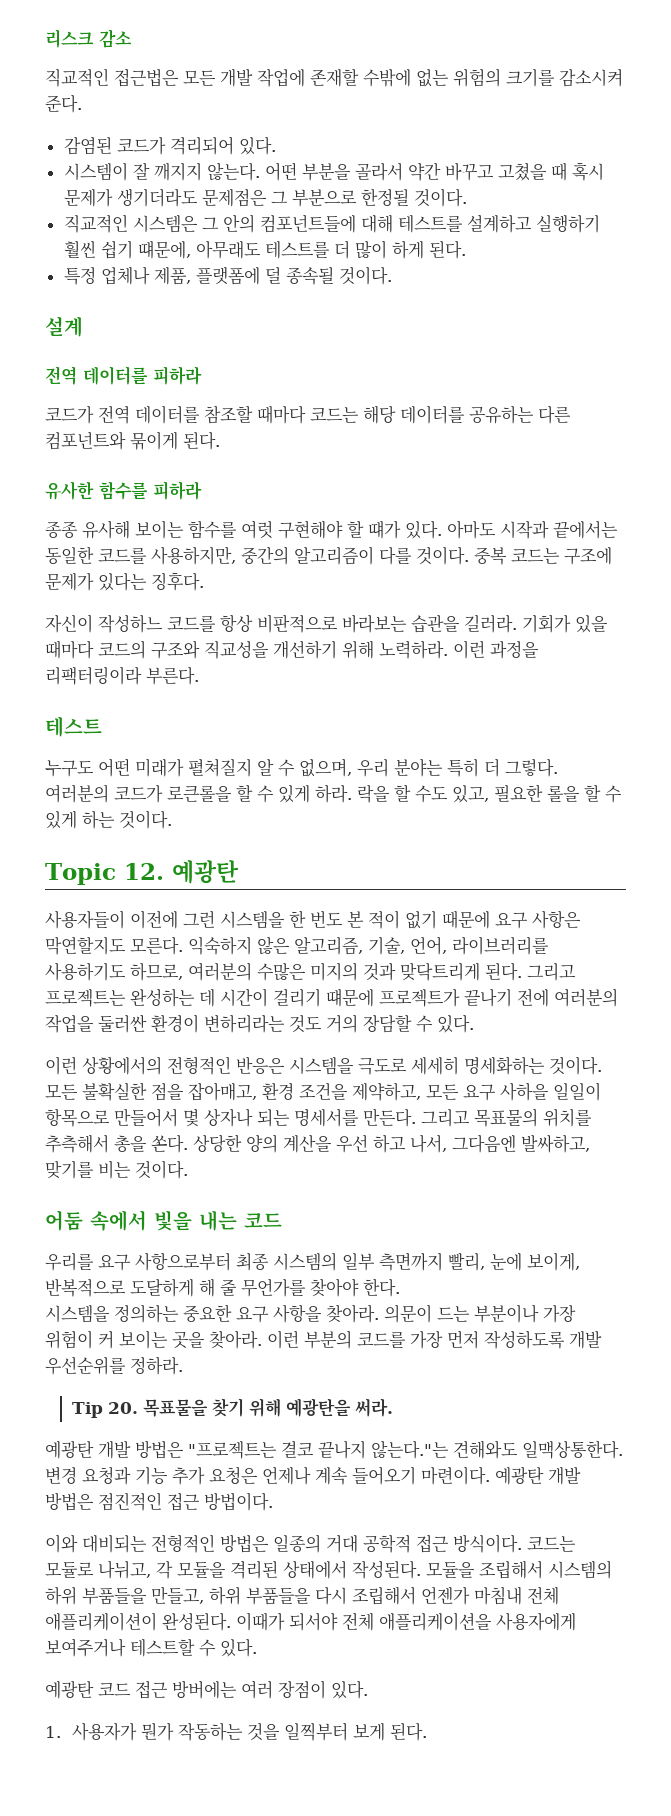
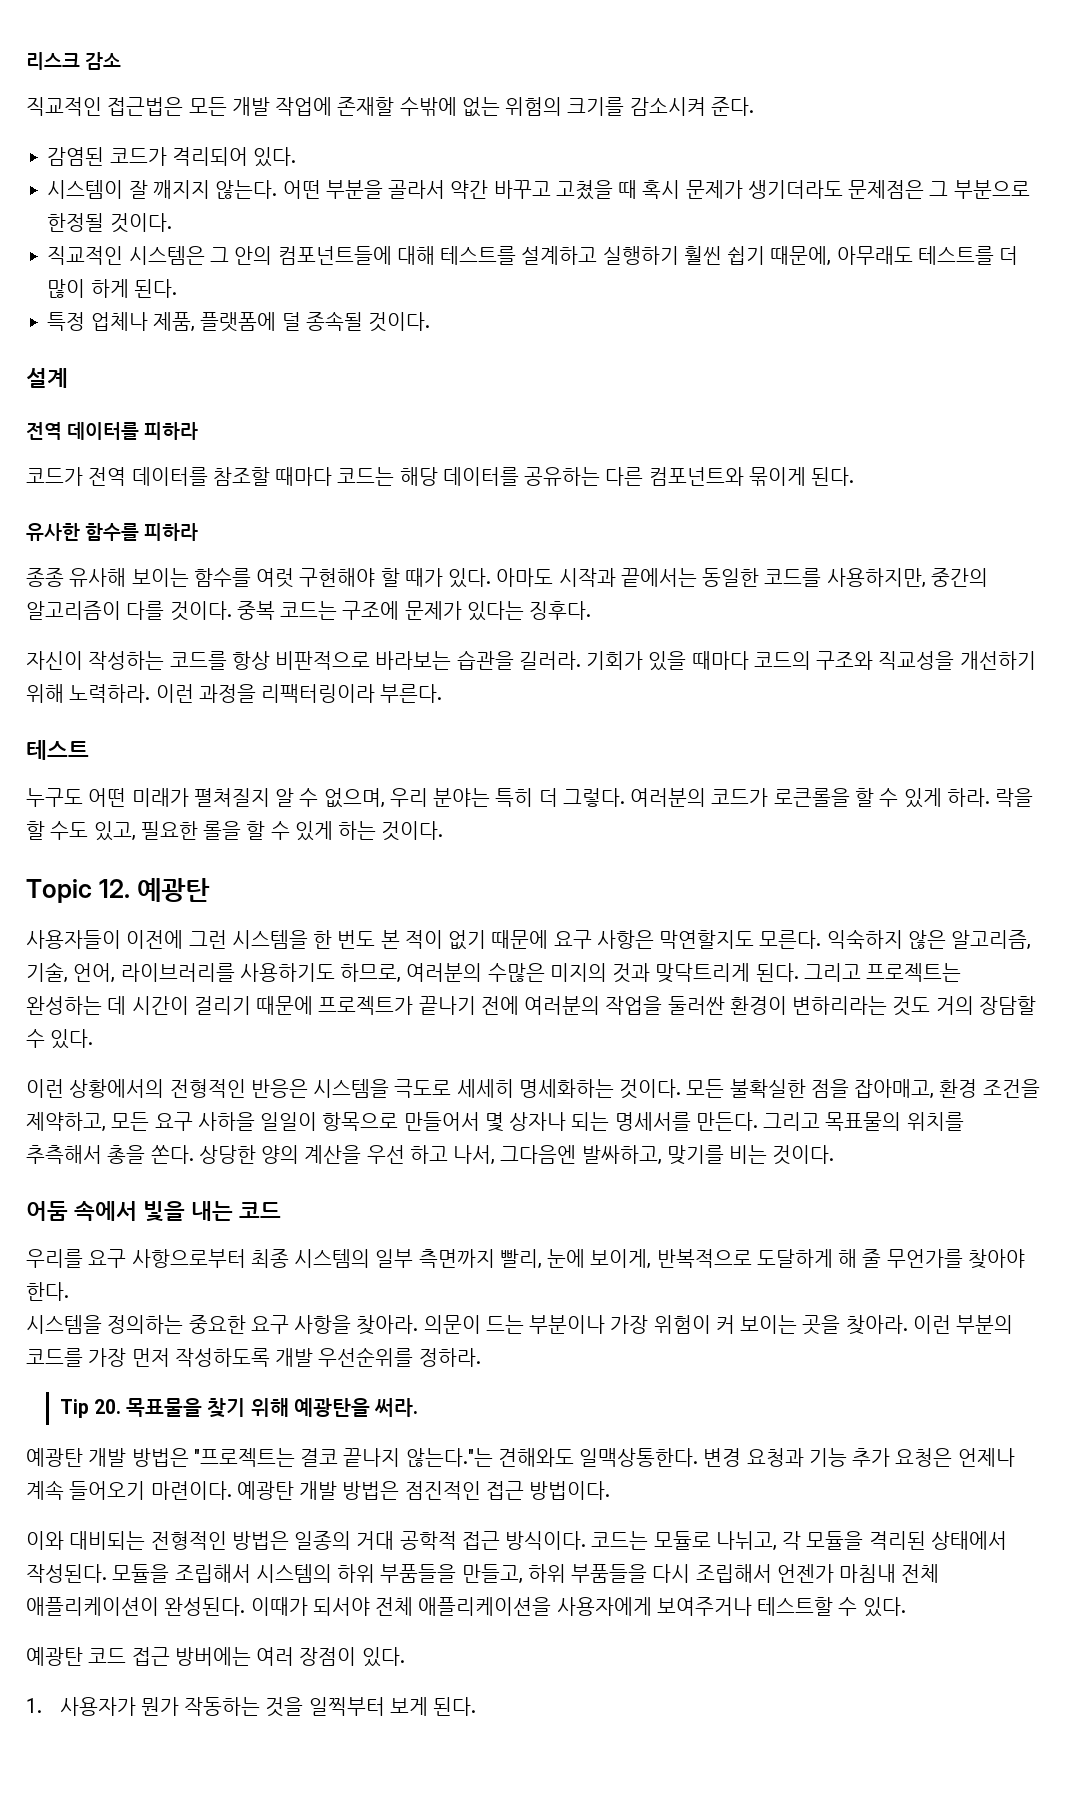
[137,240,191,259] 떄문에, -> [770,246,832,266] 때문에,
[368,520,401,539] 떄가 -> [404,568,443,587] 때가
[98,615,163,633] 작성하느 -> [88,651,165,670] 작성하는
[326,988,374,1007] 떄문에 -> [256,996,314,1015] 때문에

